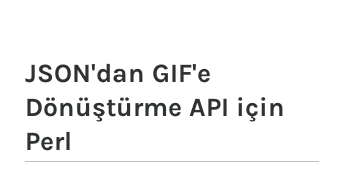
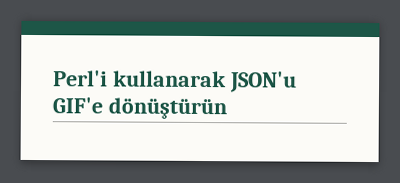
[25,63,212,83] [25,97,286,123] [25,131,72,151] JSON'dan GIF'e Dönüştürme API için Perl -> [53,70,297,93] [52,97,227,120] Perl'i kullanarak JSON'u GIF'e dönüştürün

